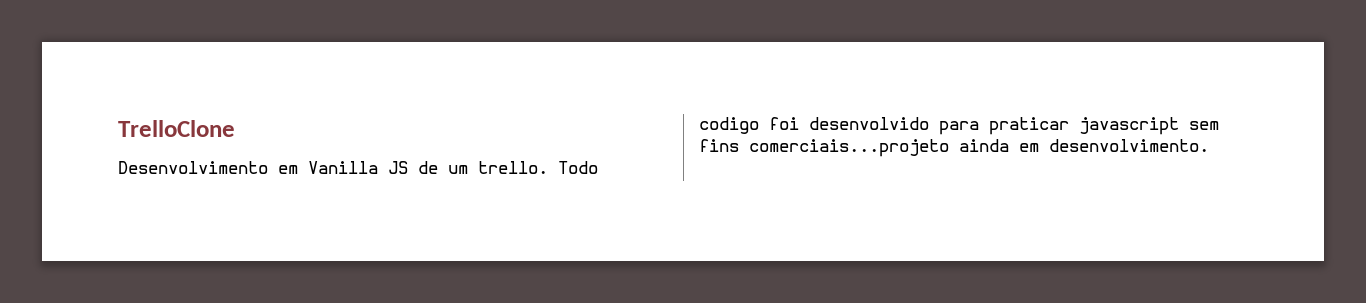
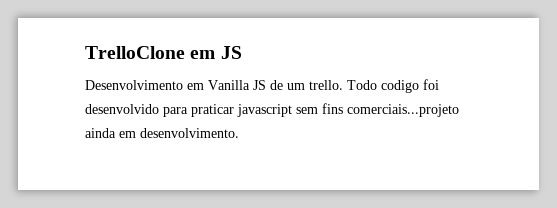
(235, 128) none -> [190,46,242,59] em JS

